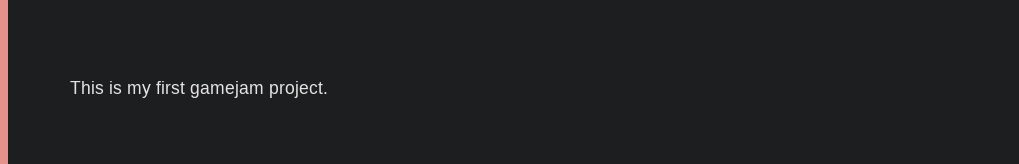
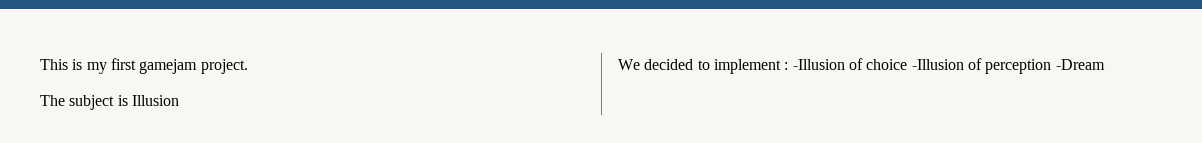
(328, 89) none -> [40,95,179,110] [618,58,1105,74] // The subject is Illusion // We decided to implement : -Illusion of choice -Illusion of perception -Dream

